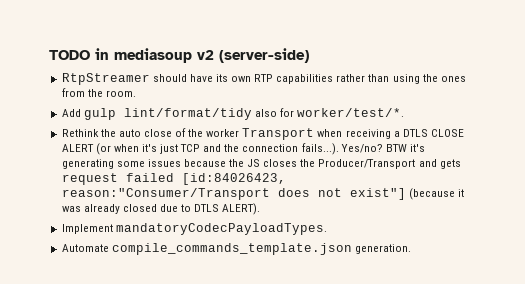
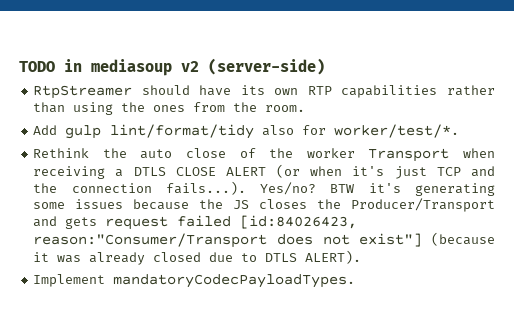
[61,243,411,255] // Automate compile_commands_template.json generation. -> (356, 281) none

